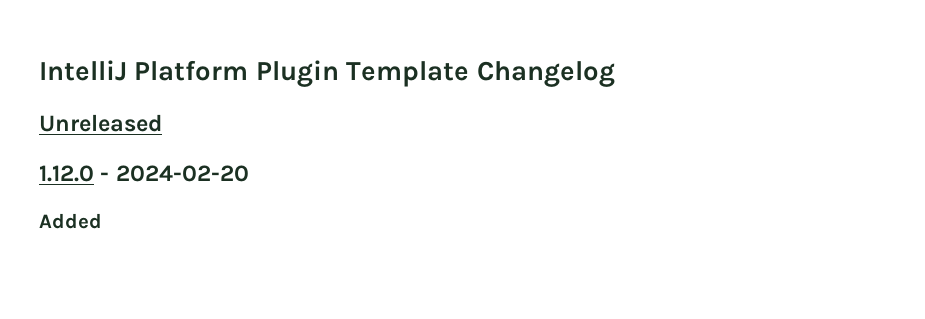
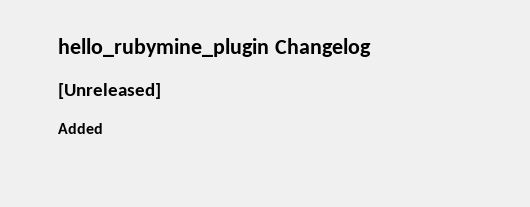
[39,60,615,87] [39,114,162,132] [39,165,249,182] IntelliJ Platform Plugin Template Changelog // Unreleased // 1.12.0 - 2024-02-20 -> [58,38,371,57] [58,83,161,99] hello_rubymine_plugin Changelog // [Unreleased]

